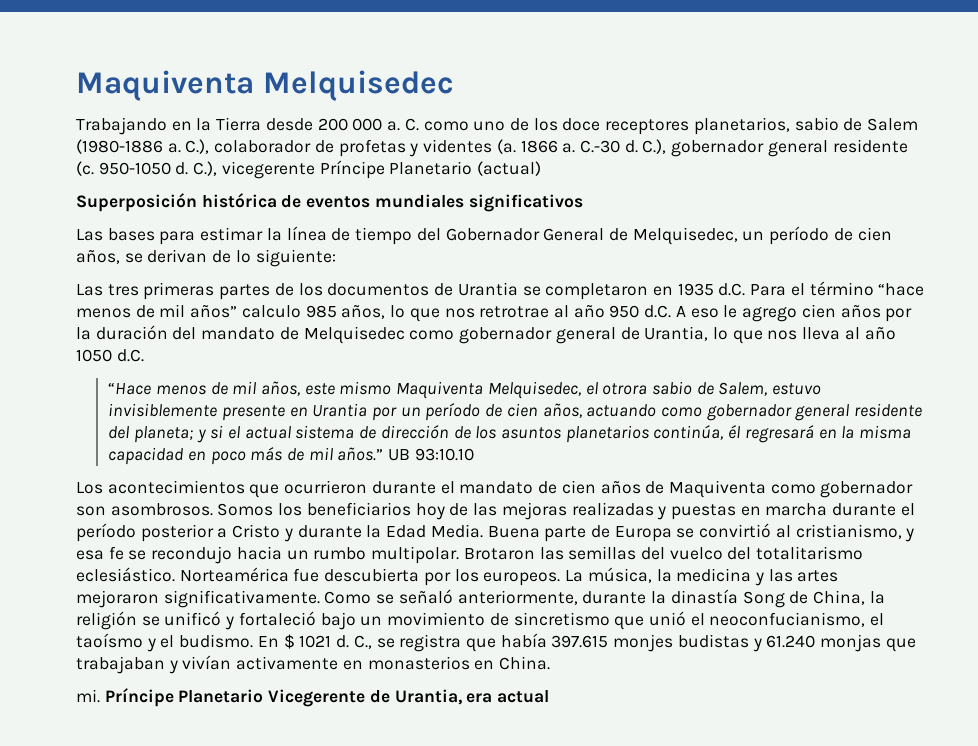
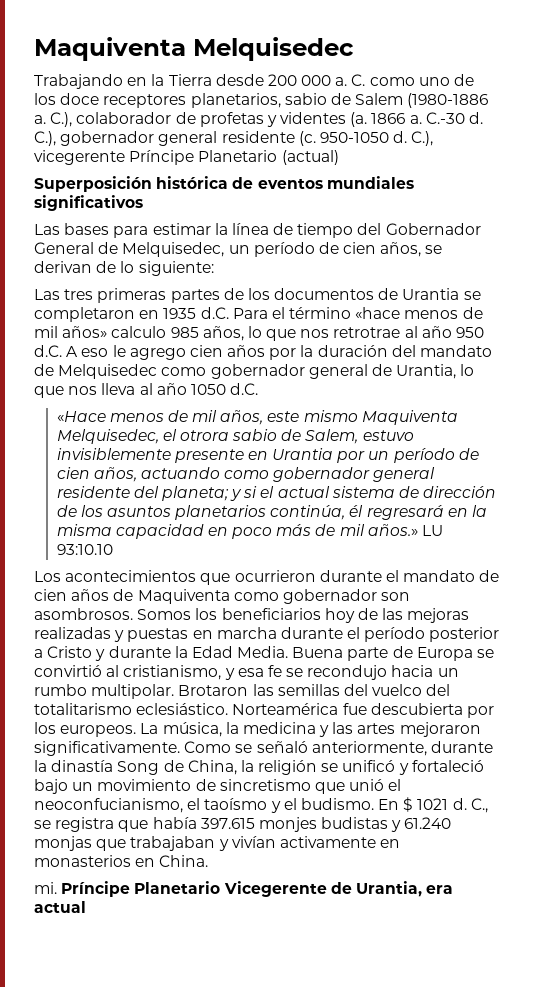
[878,283,925,296] [76,304,238,318] “hace menos de mil años” -> [355,307,483,319] [34,326,108,338] «hace menos de mil años»
[108,383,152,395] “Hace -> [56,411,106,422] «Hace
[337,447,411,461] años.” UB -> [367,524,444,536] años.» LU

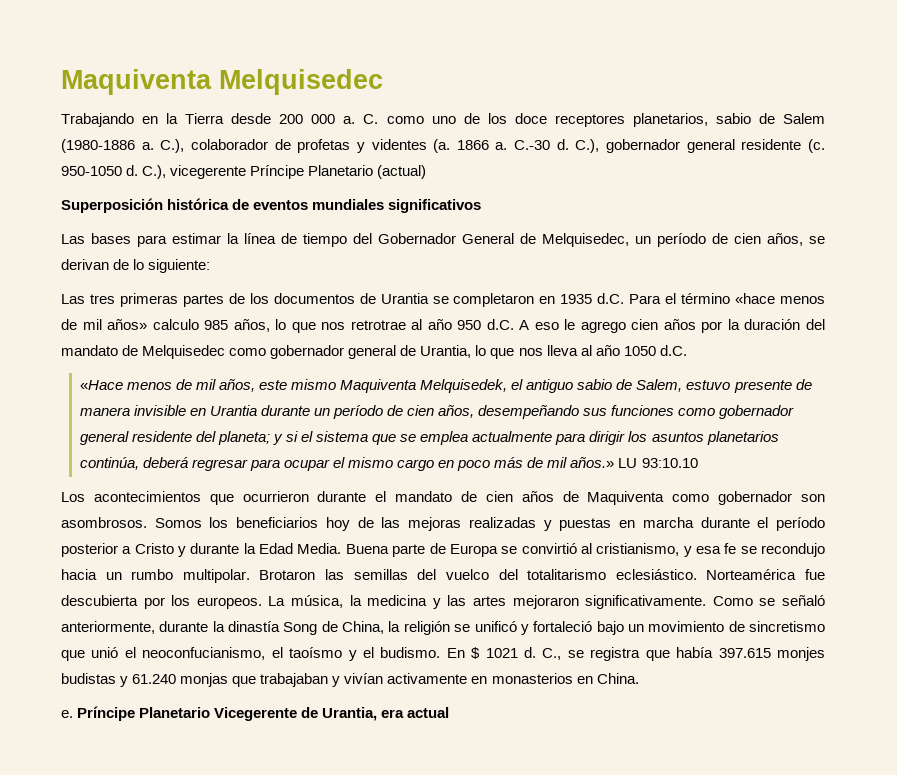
[56,429,229,444] Melquisedec, el otrora -> [420,379,574,393] Melquisedek, el antiguo
[56,448,244,463] invisiblemente presente -> [733,379,812,393] [79,405,186,416] presente de manera invisible
[337,448,479,463] [56,467,220,482] por un período de cien años, actuando -> [260,405,675,419] durante un período de cien años, desempeñando sus funciones
[277,486,497,498] [56,505,488,520] [56,524,204,539] actual sistema de dirección de los asuntos planetarios continúa, él regresará en la misma capacidad -> [316,431,779,445] [79,457,435,471] sistema que se emplea actualmente para dirigir los asuntos planetarios continúa, deberá regresar para ocupar el mismo cargo
[34,882,57,894] mi. -> [61,710,73,718] e.

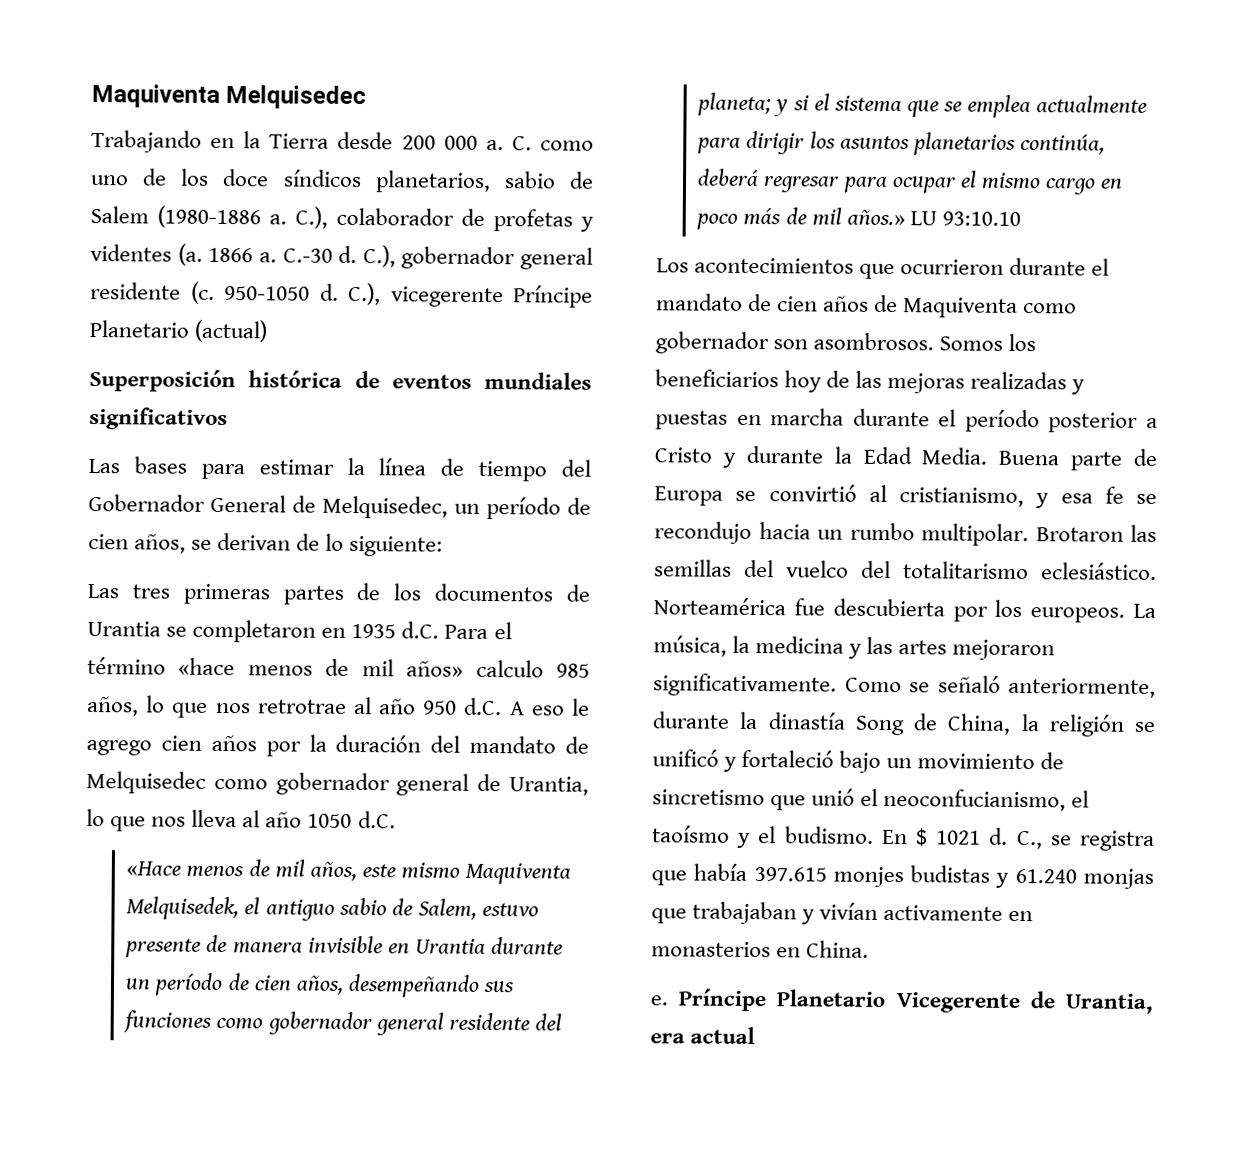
[554,114,625,127] receptores -> [282,169,362,188] síndicos

